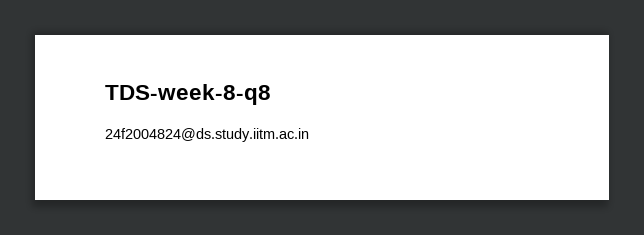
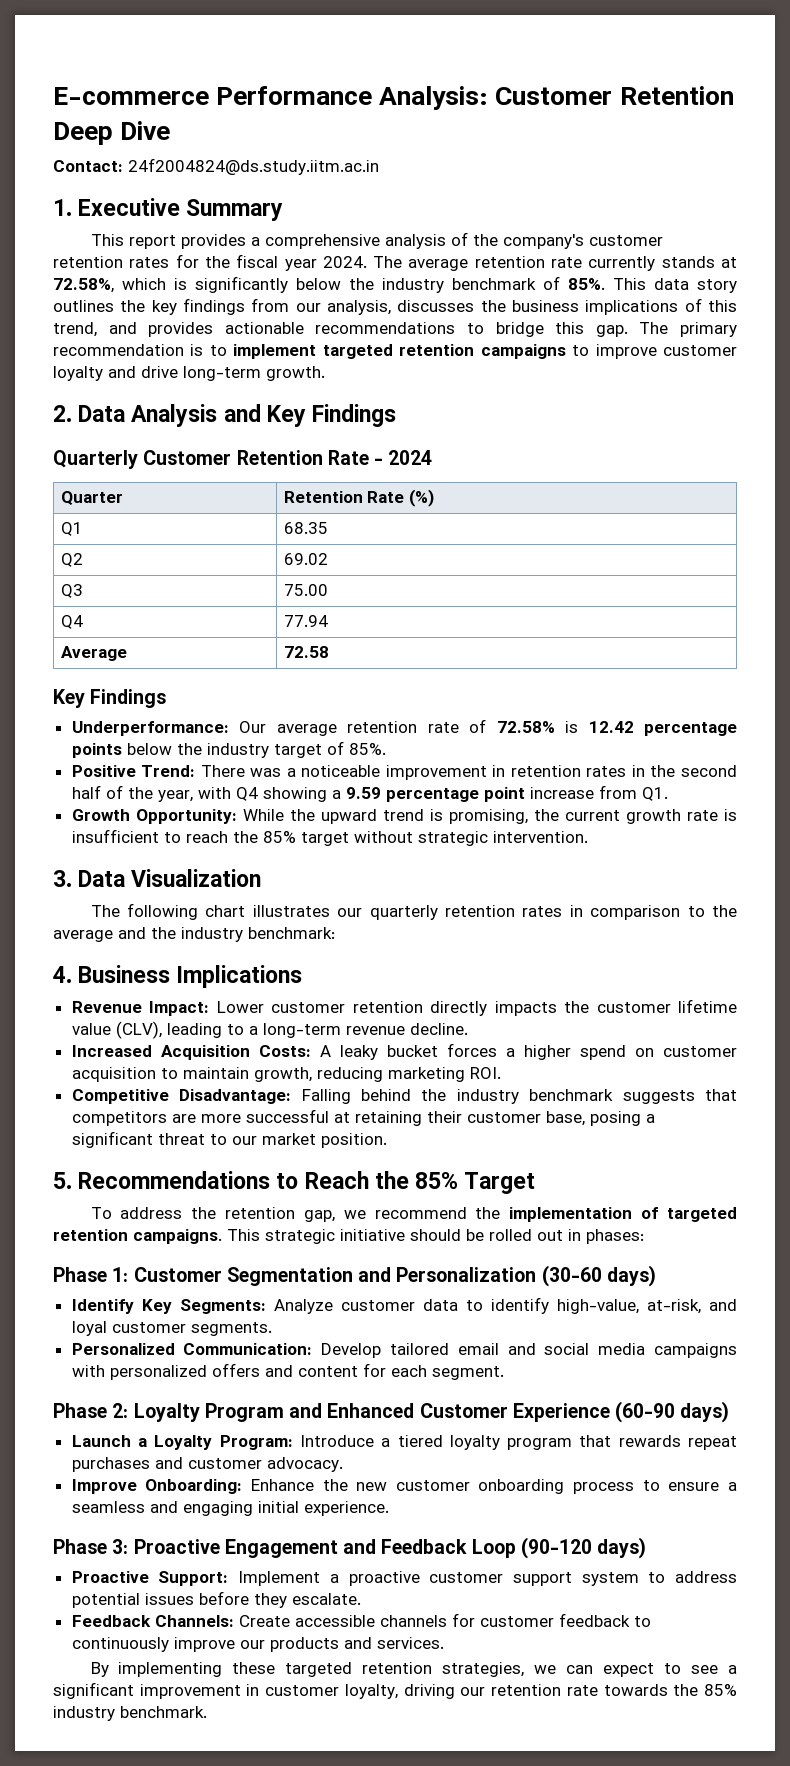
[105,84,271,105] [105,128,309,142] TDS-week-8-q8 // 24f2004824@ds.study.iitm.ac.in -> [53,86,734,110] [53,121,171,145] [53,158,379,175] [53,198,284,221] [90,232,663,249] [53,254,737,271] [53,276,737,293] [53,298,738,315] [53,322,738,337] [53,344,738,359] [53,366,325,381] [53,404,397,427] [53,450,433,469] [60,491,123,505] [283,489,434,507] [60,522,83,536] [283,522,328,534] [60,553,83,567] [283,553,328,565] [60,584,83,598] [283,584,328,596] [60,615,83,629] [283,615,328,627] [60,646,127,661] [283,646,329,658] [53,689,167,708] [71,719,737,736] [71,741,386,758] [71,765,737,780] [71,785,668,802] [71,809,737,824] [71,829,588,846] [53,869,262,887] [90,903,738,920] [53,927,335,942] [53,965,303,988] [71,999,737,1016] [71,1021,468,1039] [71,1043,737,1060] [71,1067,501,1082] [71,1089,738,1104] [71,1109,655,1126] [71,1131,387,1148] [53,1171,536,1194] [90,1207,737,1222] [53,1229,644,1244] [53,1265,656,1287] [71,1297,737,1314] [71,1321,272,1336] [71,1343,738,1358] [71,1363,504,1380] [53,1401,730,1423] [71,1435,737,1450] [71,1457,343,1472] [71,1479,737,1494] [71,1501,389,1516] [53,1537,647,1559] [71,1571,738,1586] [71,1591,361,1608] [71,1613,651,1627] [71,1637,444,1652] [90,1662,737,1677] [53,1682,738,1699] [53,1706,207,1721] E-commerce Performance Analysis: Customer Retention Deep Dive // Contact: 24f2004824@ds.study.iitm.ac.in // 1. Executive Summary // This report provides a comprehensive analysis of the company's customer retention rates for the fiscal year 2024. The average retention rate currently stands at 72.58%, which is significantly below the industry benchmark of 85%. This data story outlines the key findings from our analysis, discusses the business implications of this trend, and provides actionable recommendations to bridge this gap. The primary recommendation is to implement targeted retention campaigns to improve customer loyalty and drive long-term growth. // 2. Data Analysis and Key Findings // Quarterly Customer Retention Rate - 2024 // Quarter | Retention Rate (%) // Q1 | 68.35 // Q2 | 69.02 // Q3 | 75.00 // Q4 | 77.94 // Average | 72.58 // Key Findings // Underperformance: Our average retention rate of 72.58% is 12.42 percentage points below the industry target of 85%. // Positive Trend: There was a noticeable improvement in retention rates in the second half of the year, with Q4 showing a 9.59 percentage point increase from Q1. // Growth Opportunity: While the upward trend is promising, the current growth rate is insufficient to reach the 85% target without strategic intervention. // 3. Data Visualization // The following chart illustrates our quarterly retention rates in comparison to the average and the industry benchmark: // 4. Business Implications // Revenue Impact: Lower customer retention directly impacts the customer lifetime value (CLV), leading to a long-term revenue decline. // Increased Acquisition Costs: A leaky bucket forces a higher spend on customer acquisition to maintain growth, reducing marketing ROI. // Competitive Disadvantage: Falling behind the industry benchmark suggests that competitors are more successful at retaining their customer base, posing a significant threat to our market position. // 5. Recommendations to Reach the 85% Target // To address the retention gap, we recommend the implementation of targeted retention campaigns. This strategic initiative should be rolled out in phases: // Phase 1: Customer Segmentation and Personalization (30-60 days) // Identify Key Segments: Analyze customer data to identify high-value, at-risk, and loyal customer segments. // Personalized Communication: Develop tailored email and social media campaigns with personalized offers and content for each segment. // Phase 2: Loyalty Program and Enhanced Customer Experience (60-90 days) // Launch a Loyalty Program: Introduce a tiered loyalty program that rewards repeat purchases and customer advocacy. // Improve Onboarding: Enhance the new customer onboarding process to ensure a seamless and engaging initial experience. // Phase 3: Proactive Engagement and Feedback Loop (90-120 days) // Proactive Support: Implement a proactive customer support system to address potential issues before they escalate. // Feedback Channels: Create accessible channels for customer feedback to continuously improve our products and services. // By implementing these targeted retention strategies, we can expect to see a significant improvement in customer loyalty, driving our retention rate towards the 85% industry benchmark.

